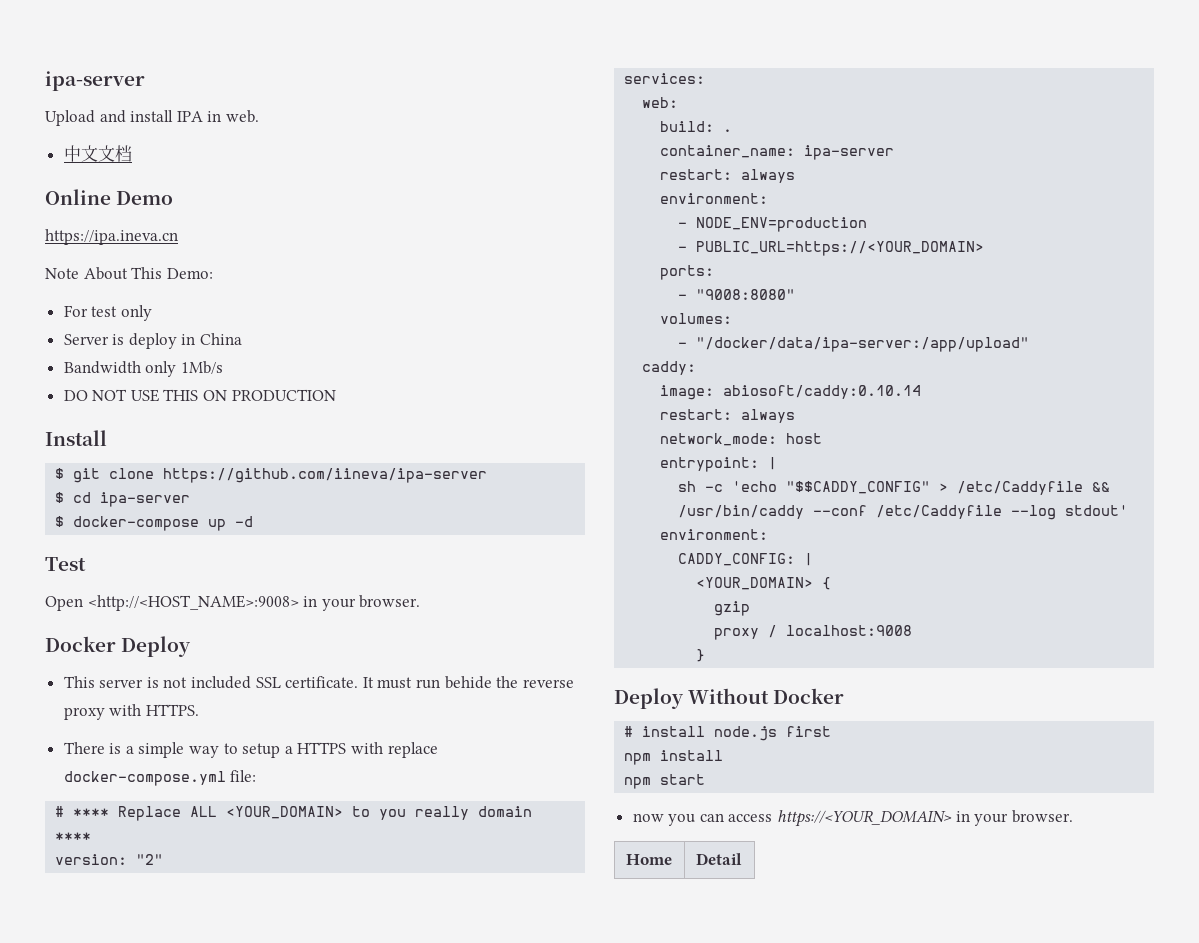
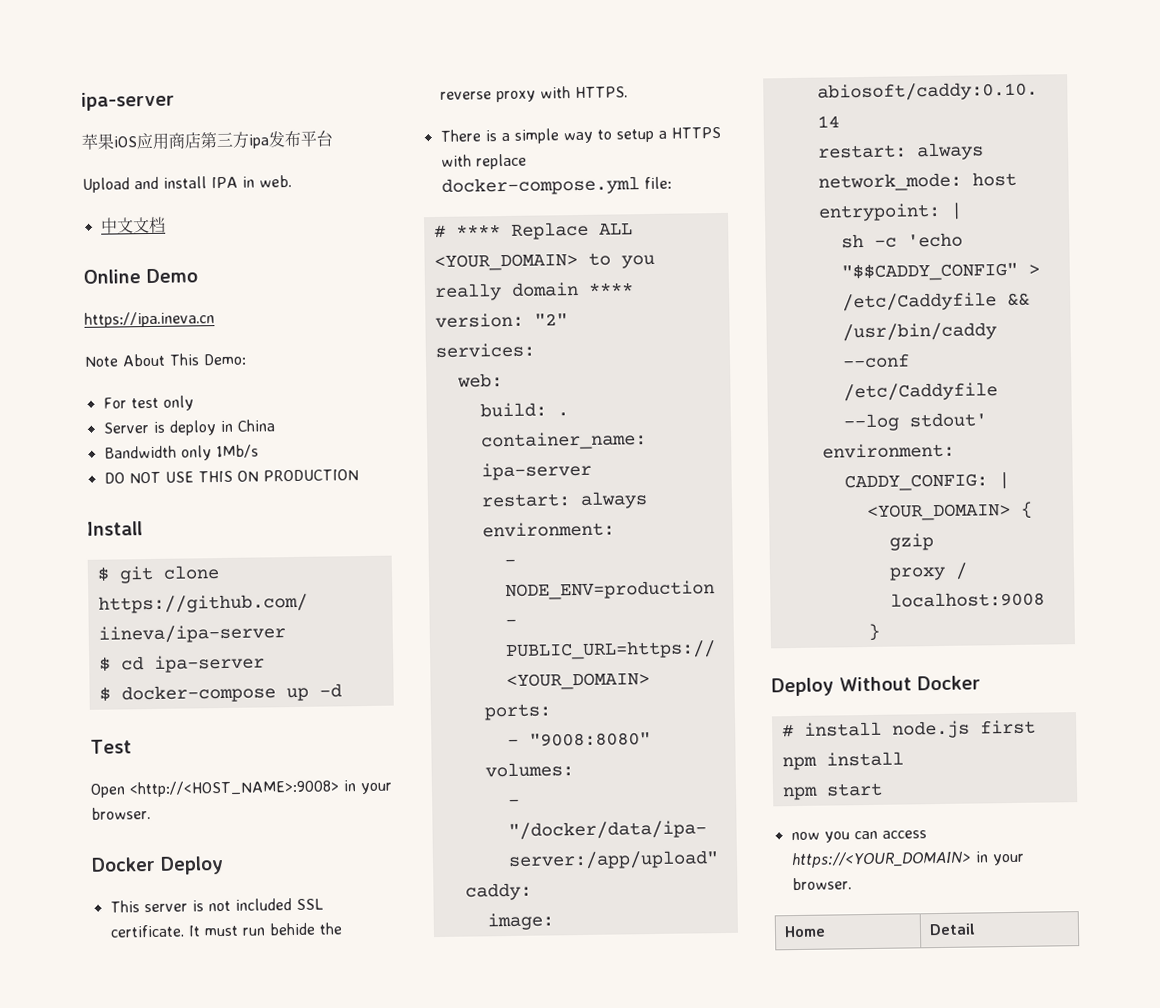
[45,71,145,91] ipa-server -> [81,91,175,111] [81,130,333,150] ipa-server // 苹果iOS应用商店第三方ipa发布平台

